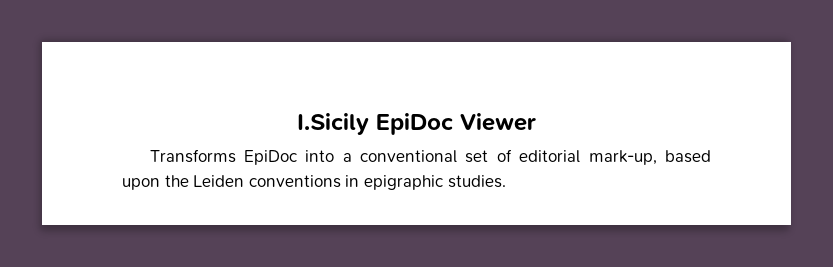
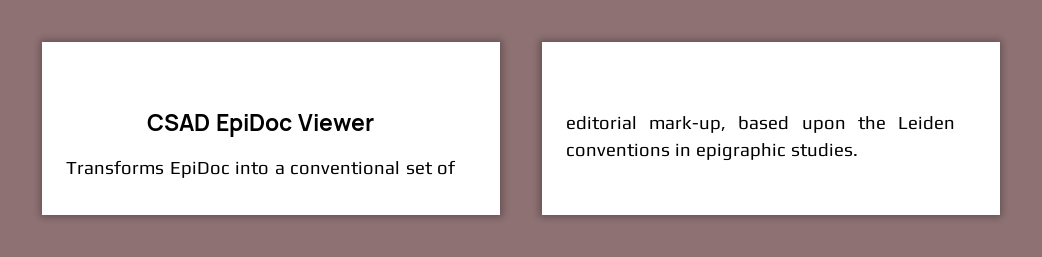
[297,113,369,135] I.Sicily -> [146,114,210,131] CSAD

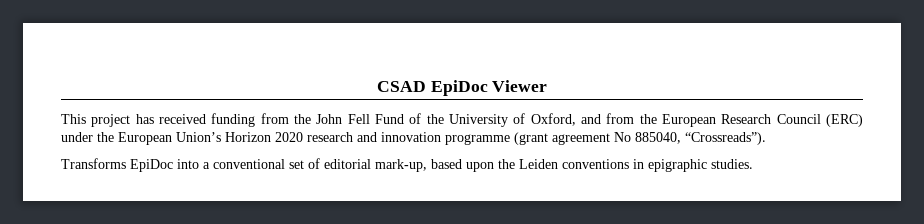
(375, 122) none -> [61,113,864,127] [61,132,766,145] // This project has received funding from the John Fell Fund of the University of Oxford, and from the European Research Council (ERC) under the European Union’s Horizon 2020 research and innovation programme (grant agreement No 885040, “Crossreads”).

